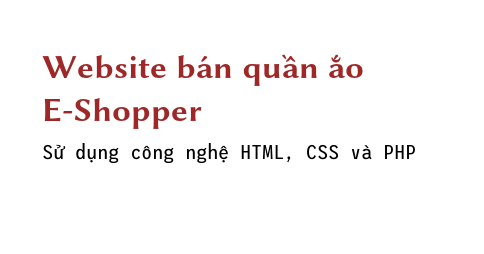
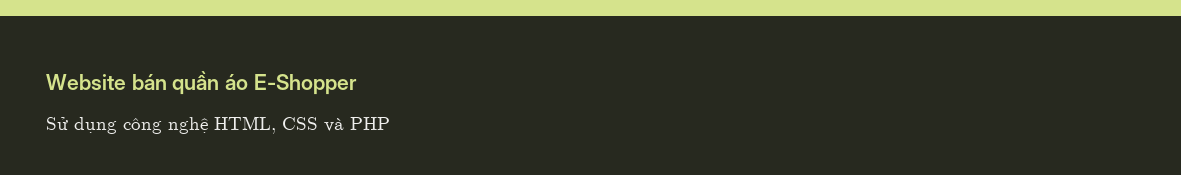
[328,54,365,78] ắo -> [225,74,249,90] áo

